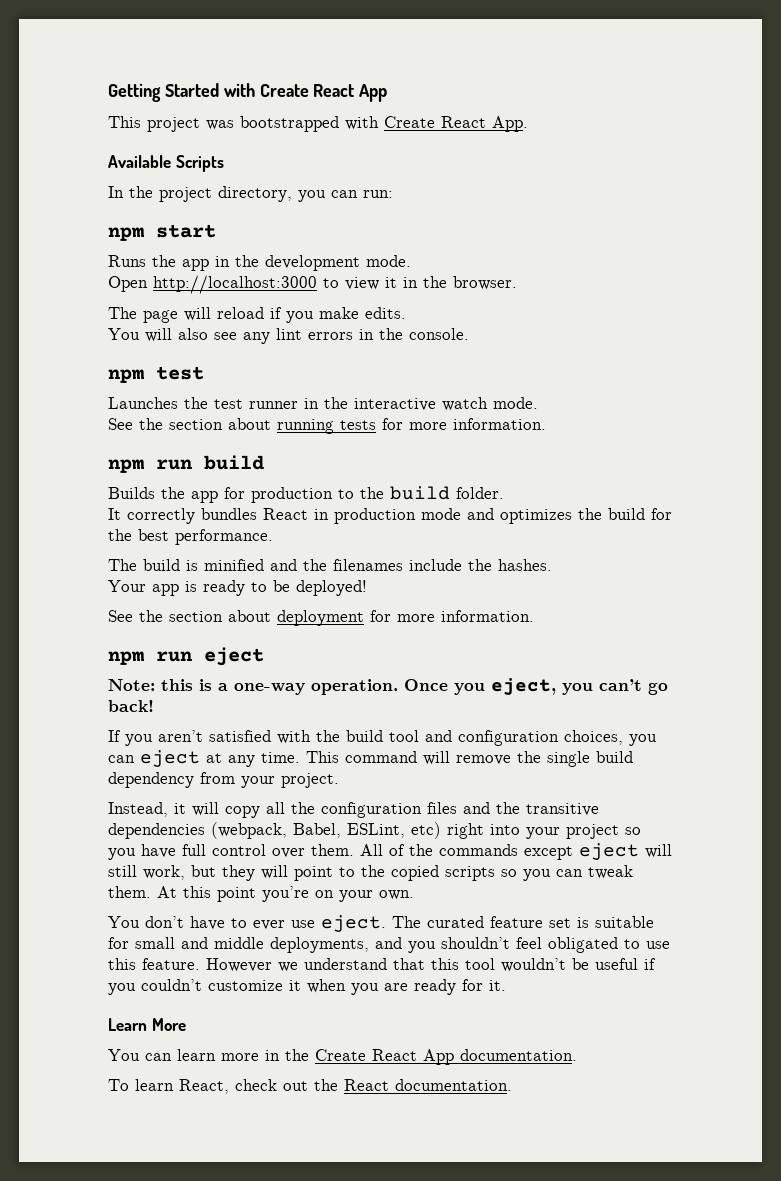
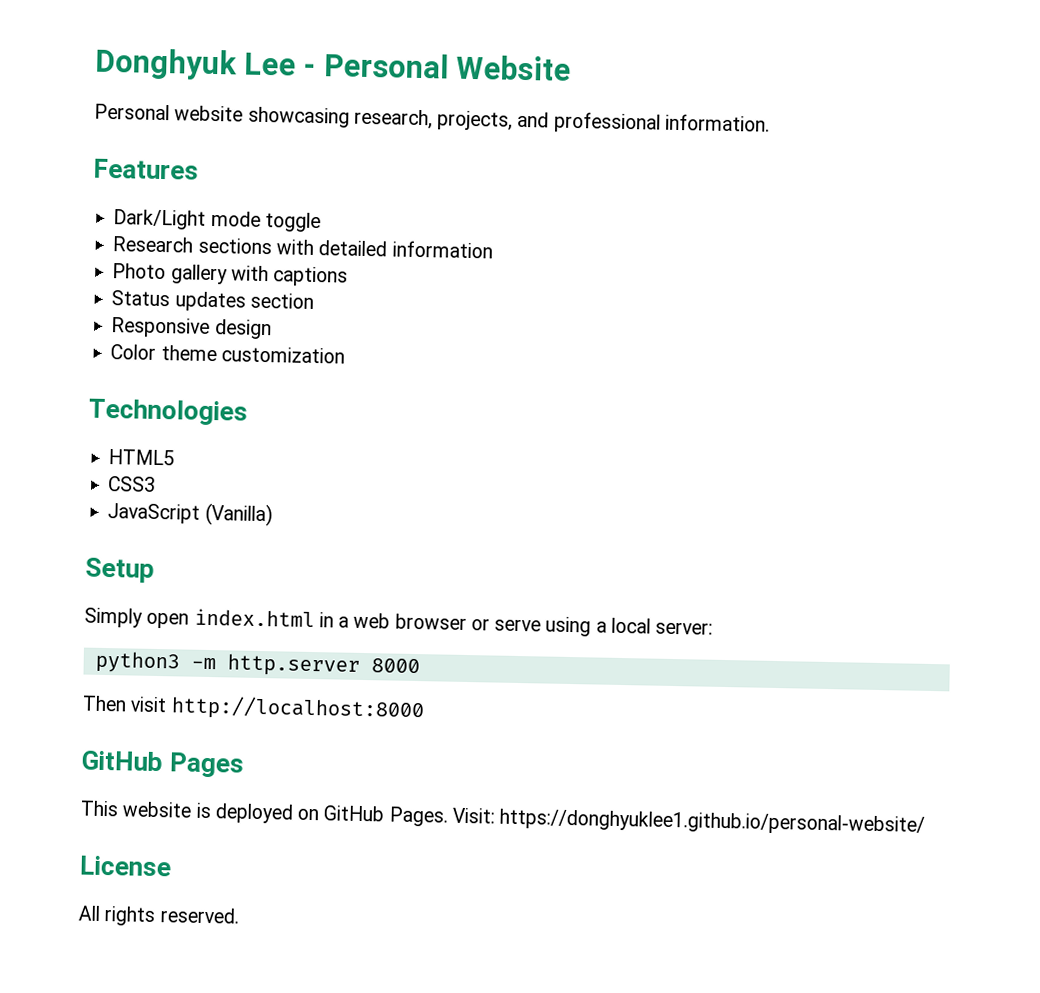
[108,83,388,102] [108,116,528,132] [108,155,224,172] [108,186,393,202] [108,224,216,241] [108,255,411,271] [108,275,517,294] [108,307,406,323] [108,328,469,344] [108,366,204,383] [108,397,538,411] [108,418,546,434] [108,455,264,473] [108,486,504,503] [108,508,672,524] [108,529,273,545] [108,559,552,571] [108,580,367,596] [108,610,534,626] [108,647,264,666] [108,678,668,695] [108,700,154,712] [108,730,657,746] [108,750,633,767] [108,772,339,788] [108,802,599,818] [108,822,641,839] [108,843,672,860] [108,865,633,881] [108,886,414,902] [108,915,654,932] [108,937,670,953] [108,958,656,972] [108,979,506,995] [108,1018,186,1031] [108,1049,577,1065] [108,1079,512,1094] Getting Started with Create React App // This project was bootstrapped with Create React App. // Available Scripts // In the project directory, you can run: // npm start // Runs the app in the development mode. // Open http://localhost:3000 to view it in the browser. // The page will reload if you make edits. // You will also see any lint errors in the console. // npm test // Launches the test runner in the interactive watch mode. // See the section about running tests for more information. // npm run build // Builds the app for production to the build folder. // It correctly bundles React in production mode and optimizes the build for the best performance. // The build is minified and the filenames include the hashes. // Your app is ready to be deployed! // See the section about deployment for more information. // npm run eject // Note: this is a one-way operation. Once you eject, you can’t go back! // If you aren’t satisfied with the build tool and configuration choices, you can eject at any time. This command will remove the single build dependency from your project. // Instead, it will copy all the configuration files and the transitive dependencies (webpack, Babel, ESLint, etc) right into your project so you have full control over them. All of the commands except eject will still work, but they will point to the copied scripts so you can tweak them. At this point you’re on your own. // You don’t have to ever use eject. The curated feature set is suitable for small and middle deployments, and you shouldn’t feel obligated to use this feature. However we understand that this tool wouldn’t be useful if you couldn’t customize it when you are ready for it. // Learn More // You can learn more in the Create React App documentation. // To learn React, check out the React documentation. -> [95,47,571,81] [94,103,770,134] [93,158,199,180] [113,209,321,233] [112,236,493,259] [112,263,349,287] [111,290,314,312] [111,317,272,340] [110,344,345,364] [88,398,248,426] [108,449,176,466] [108,476,157,492] [107,502,273,527] [85,557,155,583] [84,607,714,637] [94,650,420,677] [82,695,425,723] [81,750,245,778] [80,800,926,836] [79,855,171,877] [78,905,239,927] Donghyuk Lee - Personal Website // Personal website showcasing research, projects, and professional information. // Features // Dark/Light mode toggle // Research sections with detailed information // Photo gallery with captions // Status updates section // Responsive design // Color theme customization // Technologies // HTML5 // CSS3 // JavaScript (Vanilla) // Setup // Simply open index.html in a web browser or serve using a local server: // python3 -m http.server 8000 // Then visit http://localhost:8000 // GitHub Pages // This website is deployed on GitHub Pages. Visit: https://donghyuklee1.github.io/personal-website/ // License // All rights reserved.

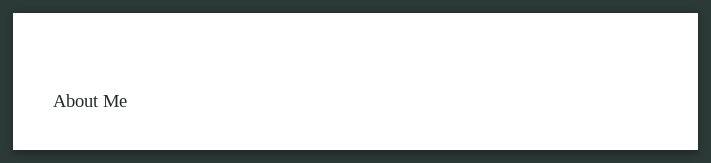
[95,47,571,81] [94,103,770,134] [93,158,199,180] [113,209,321,233] [112,236,493,259] [112,263,349,287] [111,290,314,312] [111,317,272,340] [110,344,345,364] [88,398,248,426] [108,449,176,466] [108,476,157,492] [107,502,273,527] [85,557,155,583] [84,607,714,637] [94,650,420,677] [82,695,425,723] [81,750,245,778] [80,800,926,836] [79,855,171,877] [78,905,239,927] Donghyuk Lee - Personal Website // Personal website showcasing research, projects, and professional information. // Features // Dark/Light mode toggle // Research sections with detailed information // Photo gallery with captions // Status updates section // Responsive design // Color theme customization // Technologies // HTML5 // CSS3 // JavaScript (Vanilla) // Setup // Simply open index.html in a web browser or serve using a local server: // python3 -m http.server 8000 // Then visit http://localhost:8000 // GitHub Pages // This website is deployed on GitHub Pages. Visit: https://donghyuklee1.github.io/personal-website/ // License // All rights reserved. -> [53,94,127,107] About Me

